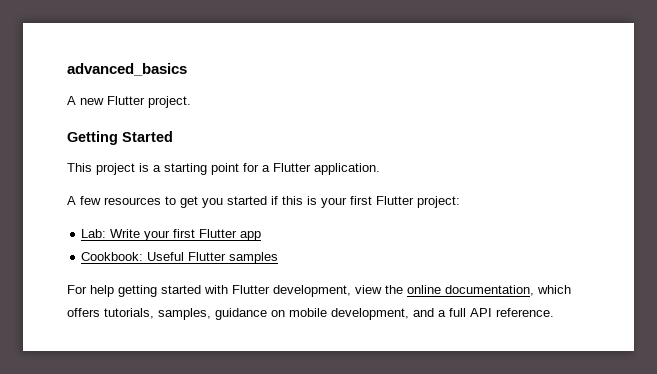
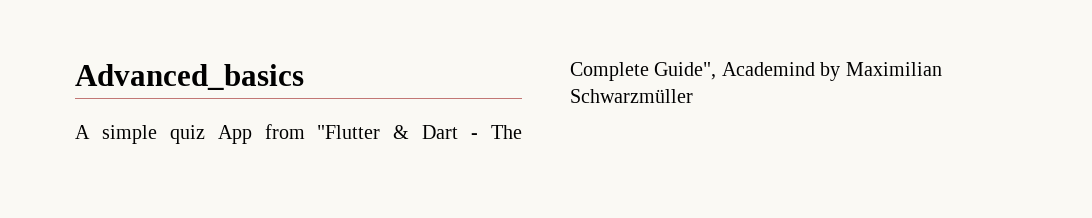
[67,63,187,76] [67,96,191,108] [67,131,173,145] [67,163,380,175] [67,196,460,208] [81,229,262,241] [81,252,279,264] [67,285,571,297] [67,308,554,320] advanced_basics // A new Flutter project. // Getting Started // This project is a starting point for a Flutter application. // A few resources to get you started if this is your first Flutter project: // Lab: Write your first Flutter app // Cookbook: Useful Flutter samples // For help getting started with Flutter development, view the online documentation, which offers tutorials, samples, guidance on mobile development, and a full API reference. -> [75,64,304,90] [75,124,523,144] [570,62,942,81] [570,89,693,103] Advanced_basics // A simple quiz App from "Flutter & Dart - The Complete Guide", Academind by Maximilian Schwarzmüller

